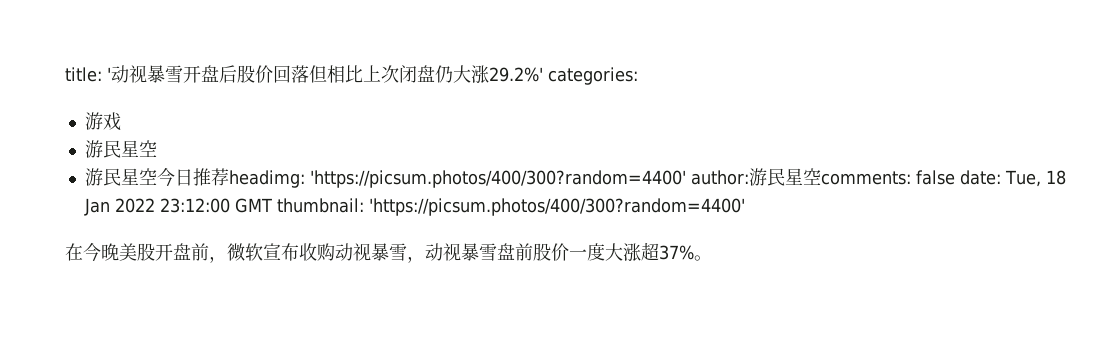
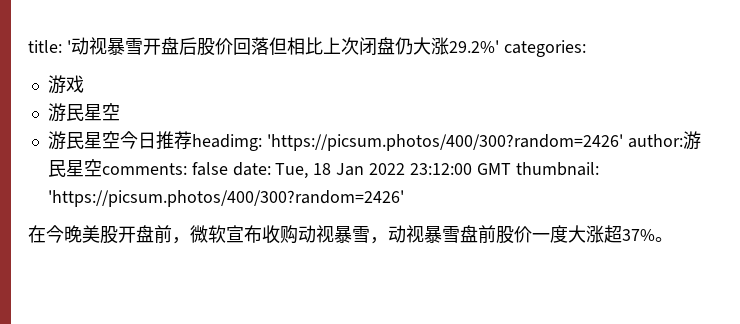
[309,170,686,188] 'https://picsum.photos/400/300?random=4400' -> [266,134,623,151] 'https://picsum.photos/400/300?random=2426'
[368,198,745,216] 'https://picsum.photos/400/300?random=4400' -> [47,190,404,207] 'https://picsum.photos/400/300?random=2426'

